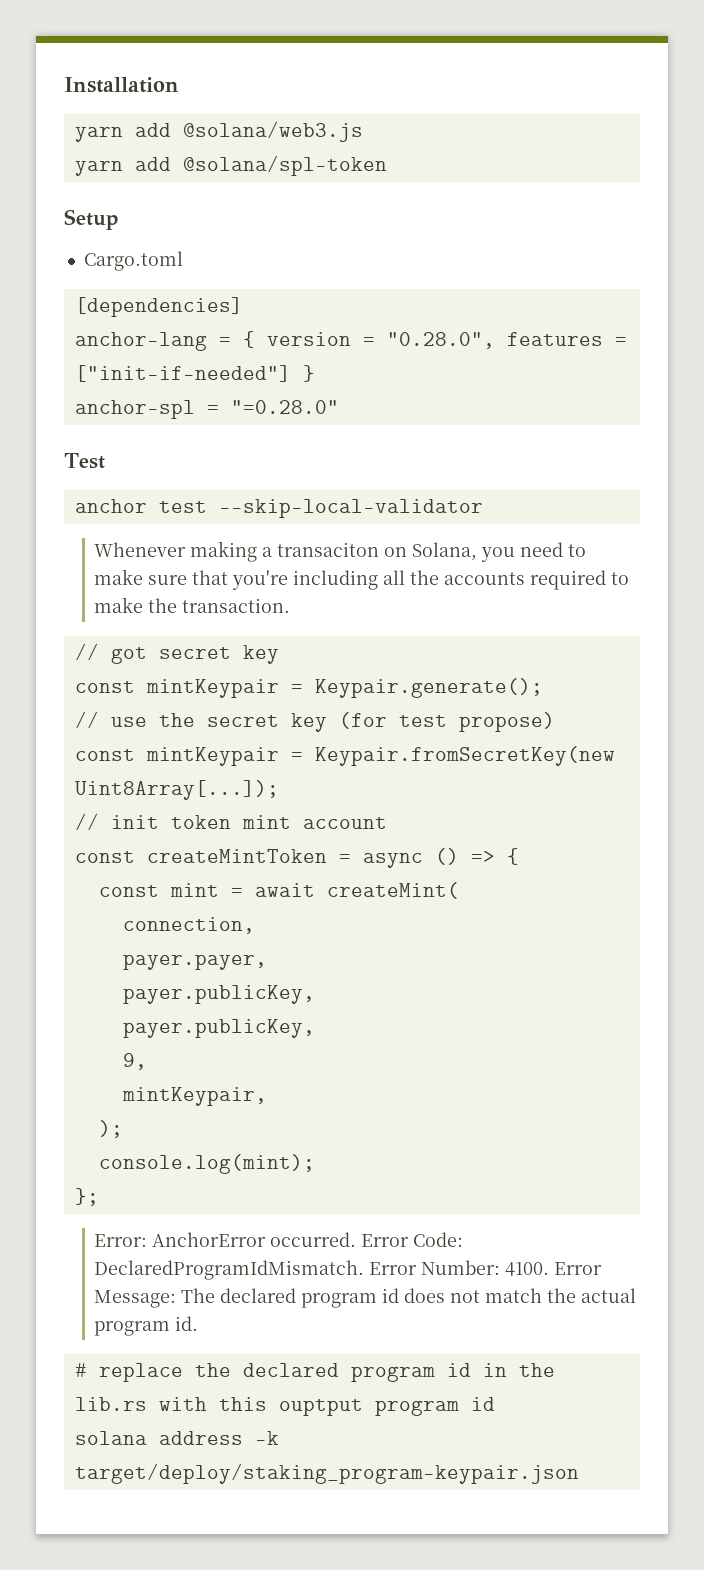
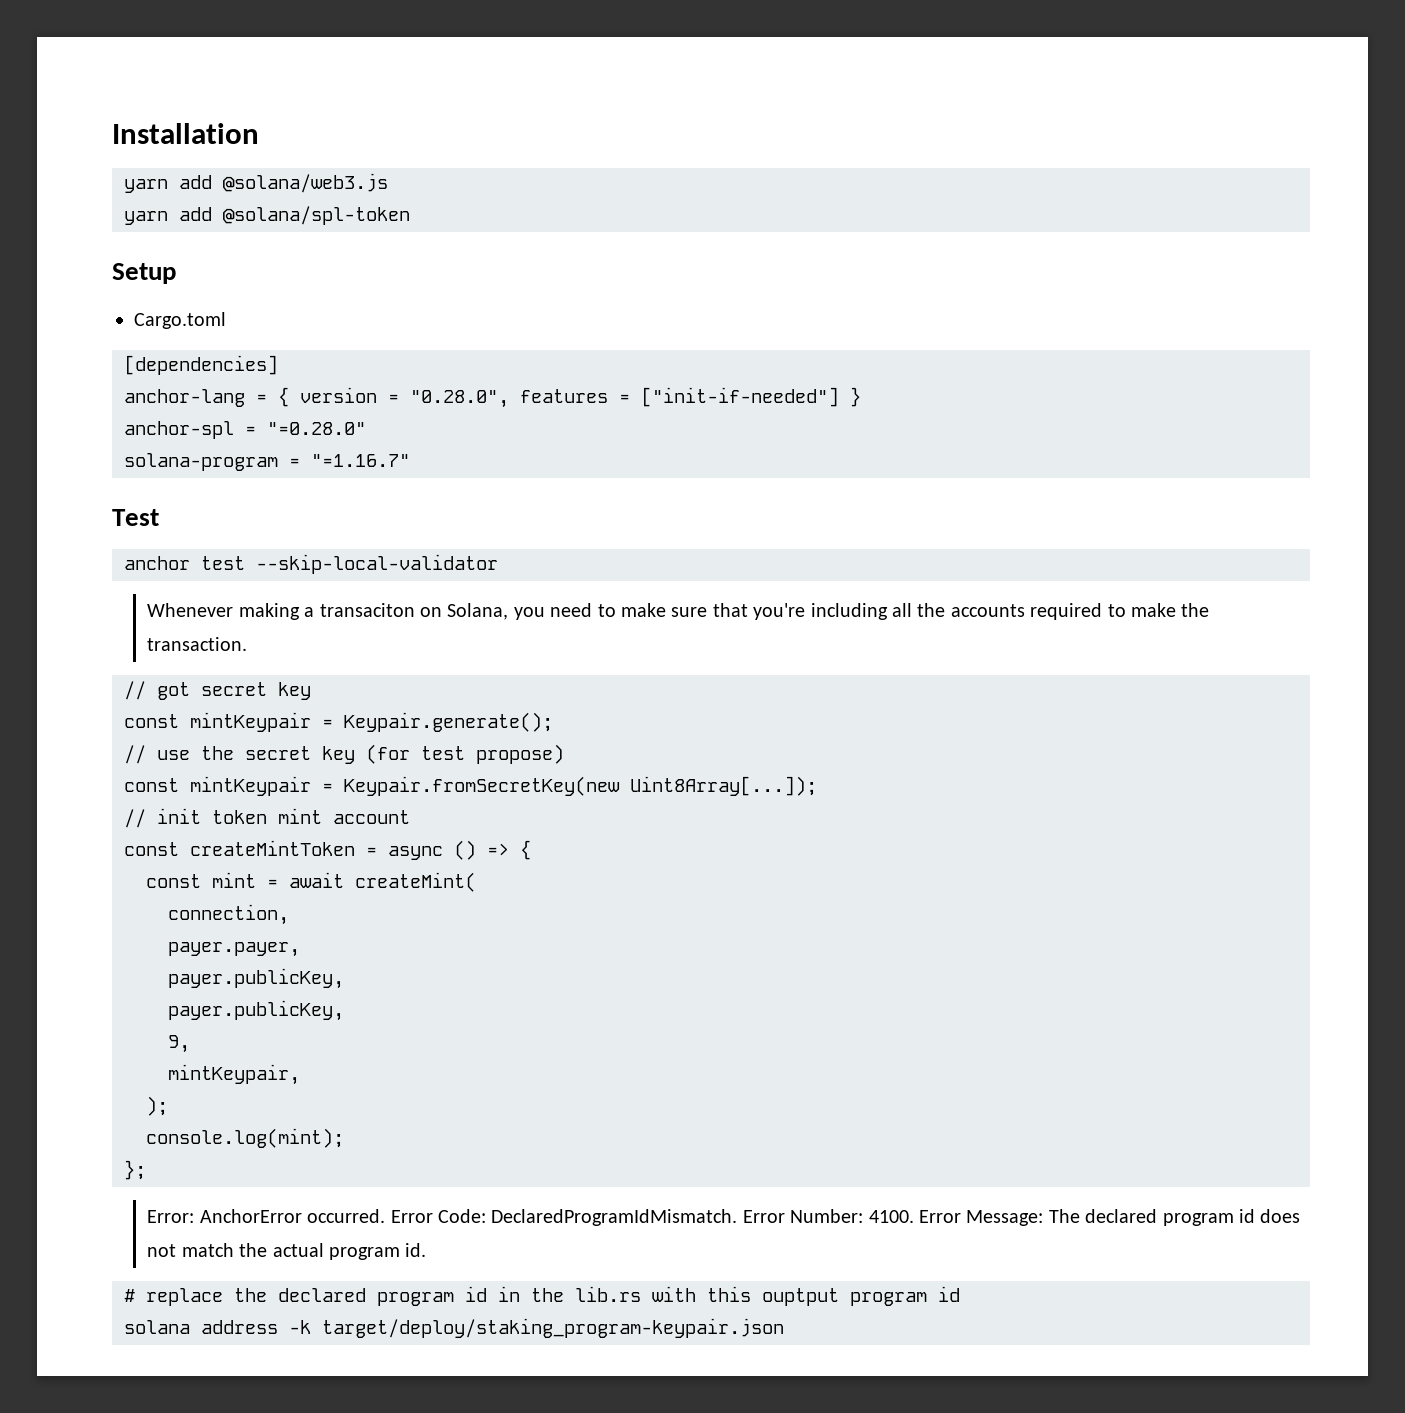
(339, 407) none -> [124,453,410,471] // solana-program = "=1.16.7"

